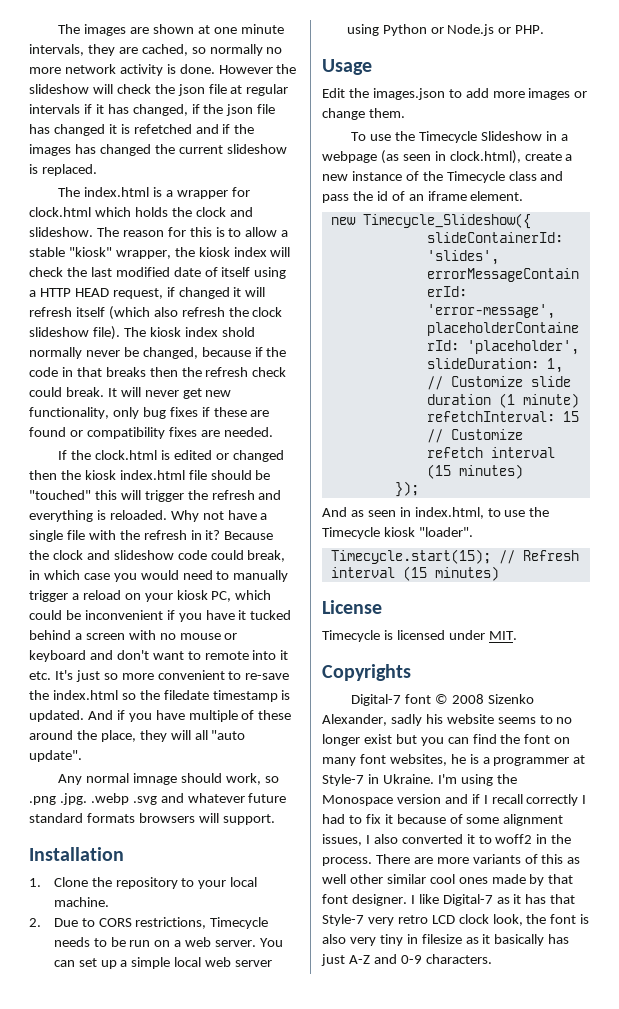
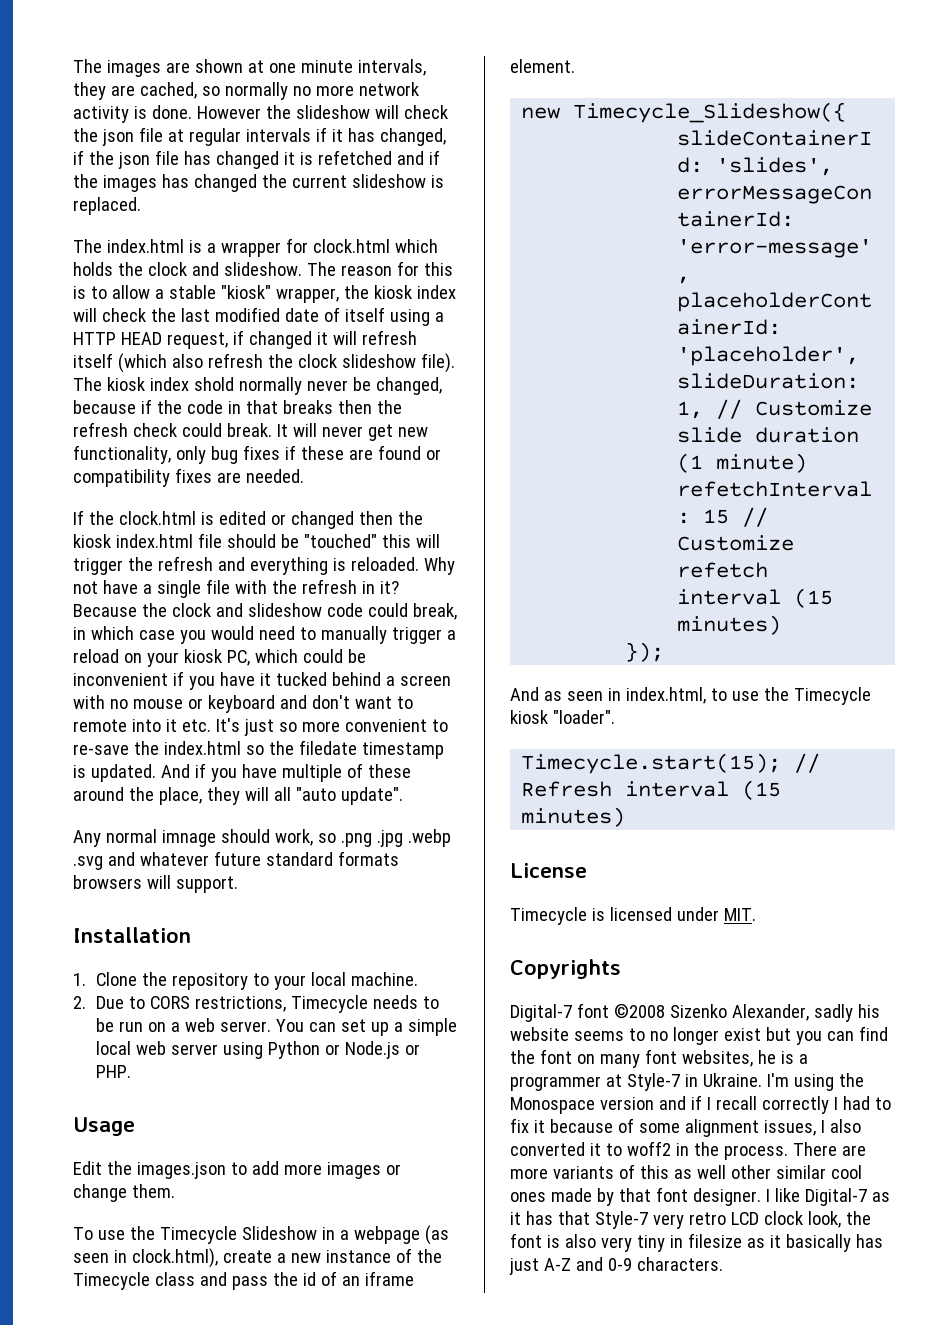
[59,793,87,805] .jpg. -> [376,830,403,847] .jpg
[435,694,484,704] © 2008 -> [613,1003,665,1019] ©2008

